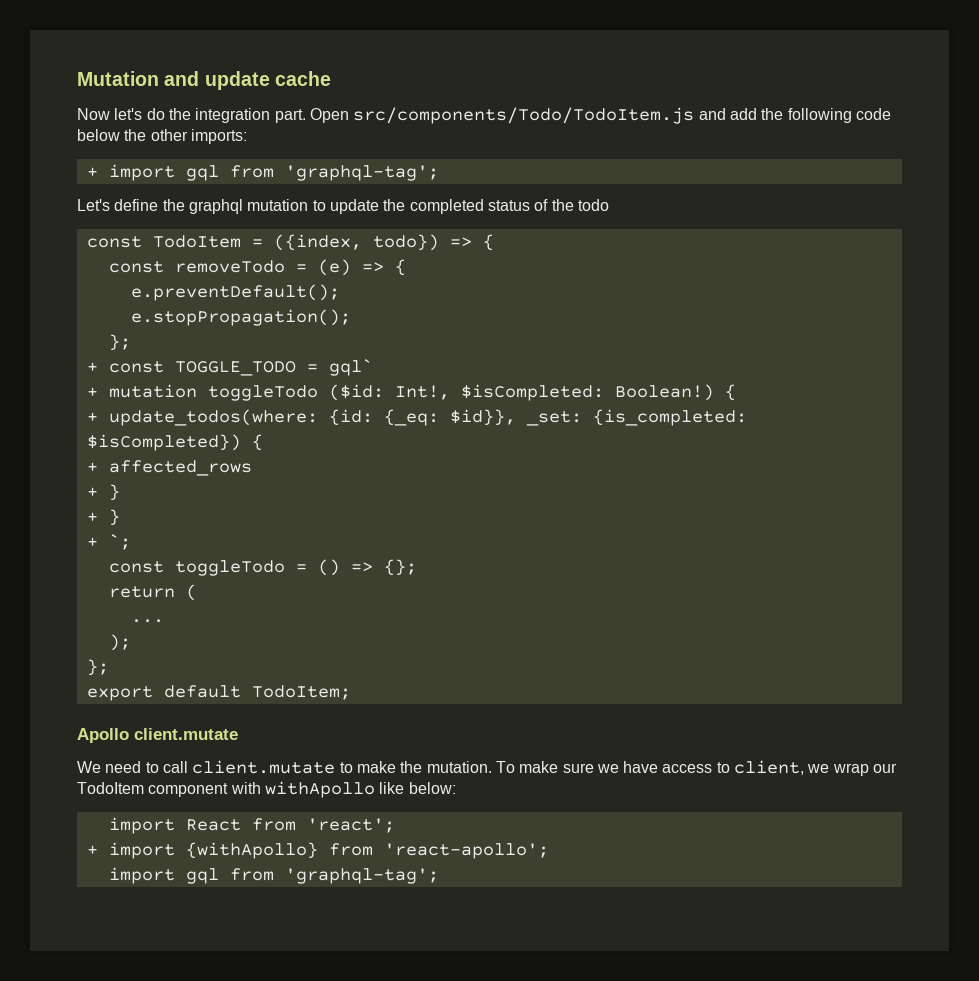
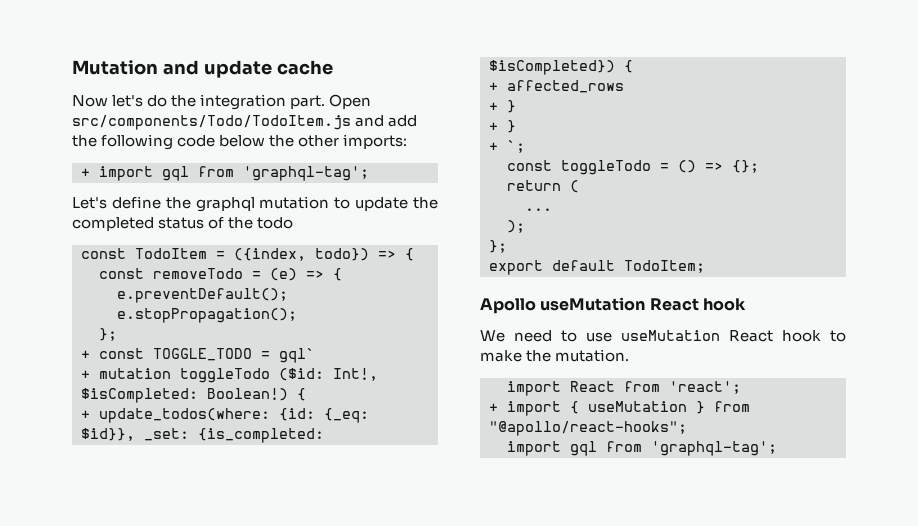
[134,728,238,740] client.mutate -> [540,297,746,311] useMutation React hook
[162,760,336,774] call client.mutate -> [586,330,821,342] use useMutation React hook
[495,760,898,776] [77,781,456,798] To make sure we have access to client, we wrap our TodoItem component with withApollo like below: -> (630, 355) none
[185,842,549,859] {withApollo} from 'react-apollo'; -> [570,401,750,414] [489,421,687,436] { useMutation } from "@apollo/react-hooks";

